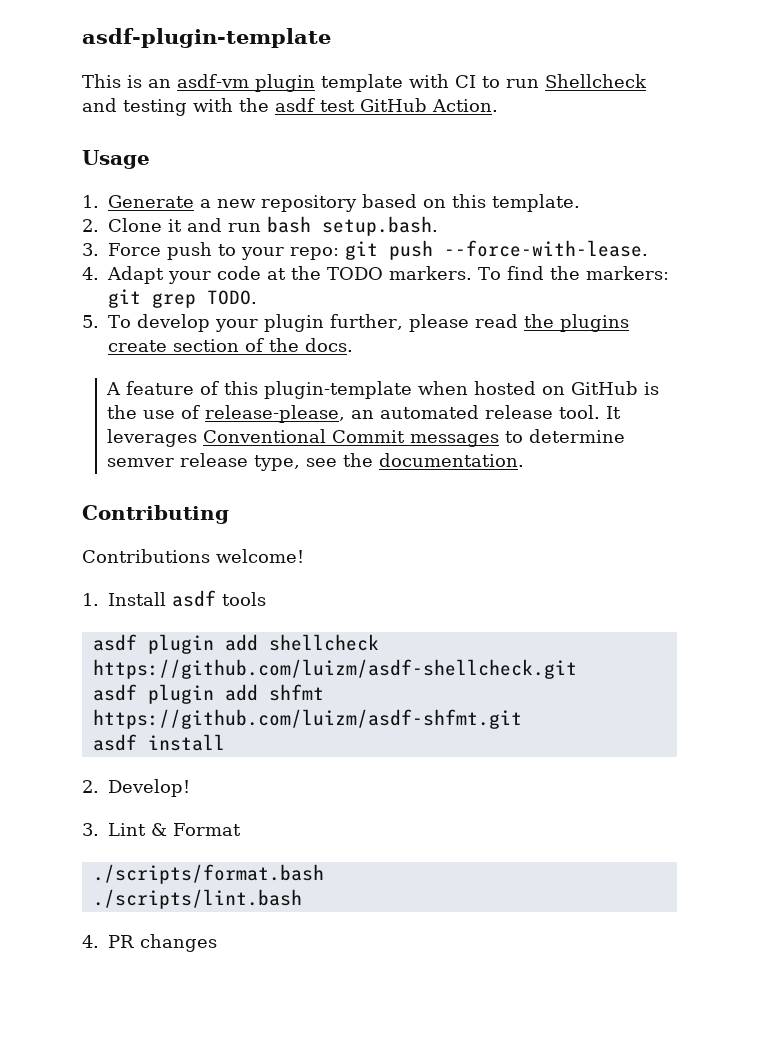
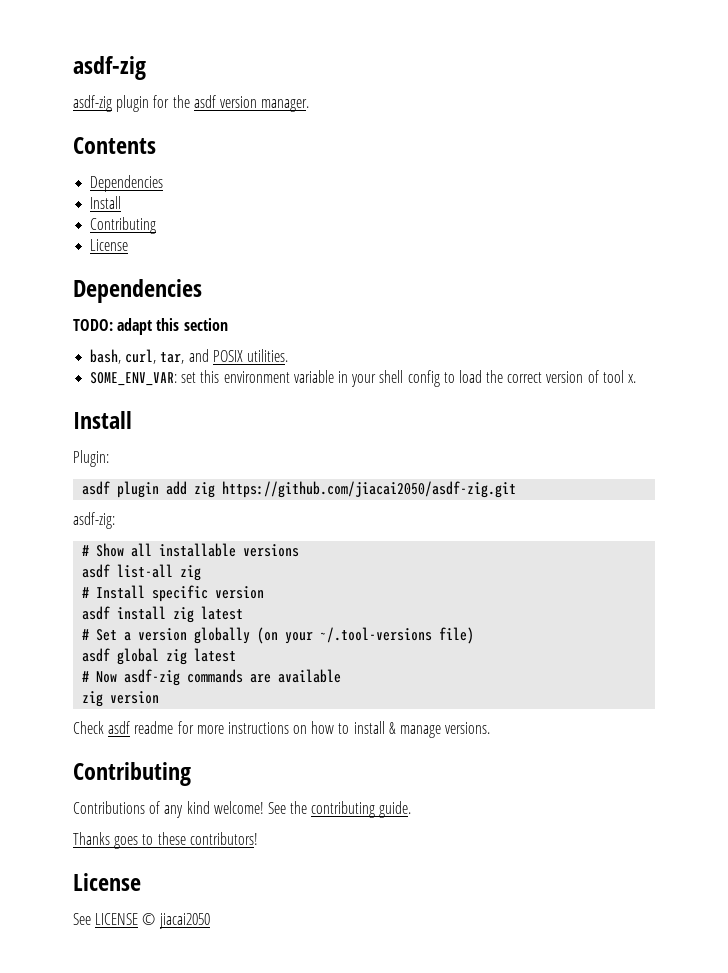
[82,28,331,48] [82,74,647,92] [82,98,498,116] [82,150,150,169] [82,194,580,212] [82,216,438,236] [82,240,648,260] [82,266,669,284] [108,289,257,308] [82,314,629,332] [108,338,353,352] [106,381,660,399] [107,405,622,423] [107,429,626,447] [107,453,525,471] [82,505,229,524] [82,549,304,563] [82,590,266,607] [92,634,379,654] [92,659,577,679] [92,684,324,704] [92,709,522,729] [92,734,225,751] [82,779,190,797] [82,823,241,836] [92,864,324,884] [92,889,302,909] [82,934,217,952] asdf-plugin-template // This is an asdf-vm plugin template with CI to run Shellcheck and testing with the asdf test GitHub Action. // Usage // 1. Generate a new repository based on this template. // 2. Clone it and run bash setup.bash. // 3. Force push to your repo: git push --force-with-lease. // 4. Adapt your code at the TODO markers. To find the markers: git grep TODO. // 5. To develop your plugin further, please read the plugins create section of the docs. // A feature of this plugin-template when hosted on GitHub is the use of release-please, an automated release tool. It leverages Conventional Commit messages to determine semver release type, see the documentation. // Contributing // Contributions welcome! // 1. Install asdf tools // asdf plugin add shellcheck https://github.com/luizm/asdf-shellcheck.git // asdf plugin add shfmt https://github.com/luizm/asdf-shfmt.git // asdf install // 2. Develop! // 3. Lint & Format // ./scripts/format.bash // ./scripts/lint.bash // 4. PR changes -> [73,56,146,80] [73,95,310,112] [73,137,156,154] [90,175,164,192] [90,196,122,209] [90,217,157,234] [90,239,129,251] [73,279,202,303] [73,318,228,335] [90,349,288,364] [90,370,637,387] [73,411,132,429] [73,450,109,467] [82,481,517,498] [73,512,115,529] [82,543,300,557] [82,564,202,581] [82,585,265,602] [82,606,244,623] [82,627,475,644] [82,648,237,665] [82,669,342,686] [82,691,160,707] [73,721,491,738] [73,762,191,786] [73,801,412,818] [73,832,258,849] [73,873,141,891] [73,913,210,929] asdf-zig // asdf-zig plugin for the asdf version manager. // Contents // Dependencies // Install // Contributing // License // Dependencies // TODO: adapt this section // bash, curl, tar, and POSIX utilities. // SOME_ENV_VAR: set this environment variable in your shell config to load the correct version of tool x. // Install // Plugin: // asdf plugin add zig https://github.com/jiacai2050/asdf-zig.git // asdf-zig: // # Show all installable versions // asdf list-all zig // # Install specific version // asdf install zig latest // # Set a version globally (on your ~/.tool-versions file) // asdf global zig latest // # Now asdf-zig commands are available // zig version // Check asdf readme for more instructions on how to install & manage versions. // Contributing // Contributions of any kind welcome! See the contributing guide. // Thanks goes to these contributors! // License // See LICENSE © jiacai2050

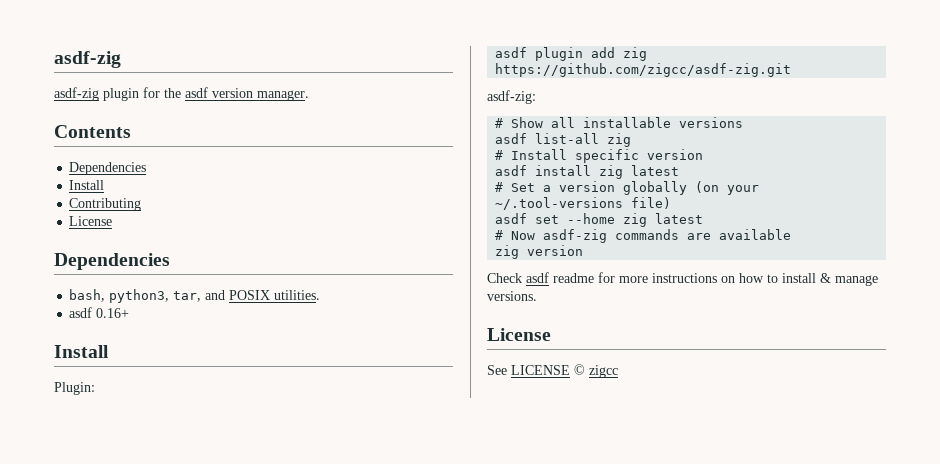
[73,318,228,335] // TODO: adapt this section -> (170, 261) none
[125,349,157,364] curl, -> [109,289,170,303] python3,
[90,370,637,387] SOME_ENV_VAR: set this environment variable in your shell config to load the correct version of tool x. -> [69,307,130,318] asdf 0.16+
[222,481,517,498] https://github.com/jiacai2050/asdf-zig.git -> [495,63,792,77] https://github.com/zigcc/asdf-zig.git
[117,648,160,665] global -> [535,213,616,224] set --home
[73,762,191,786] [73,801,412,818] [73,832,258,849] // Contributing // Contributions of any kind welcome! See the contributing guide. // Thanks goes to these contributors! -> (537, 296) none
[158,913,210,929] jiacai2050 -> [589,365,618,378] zigcc

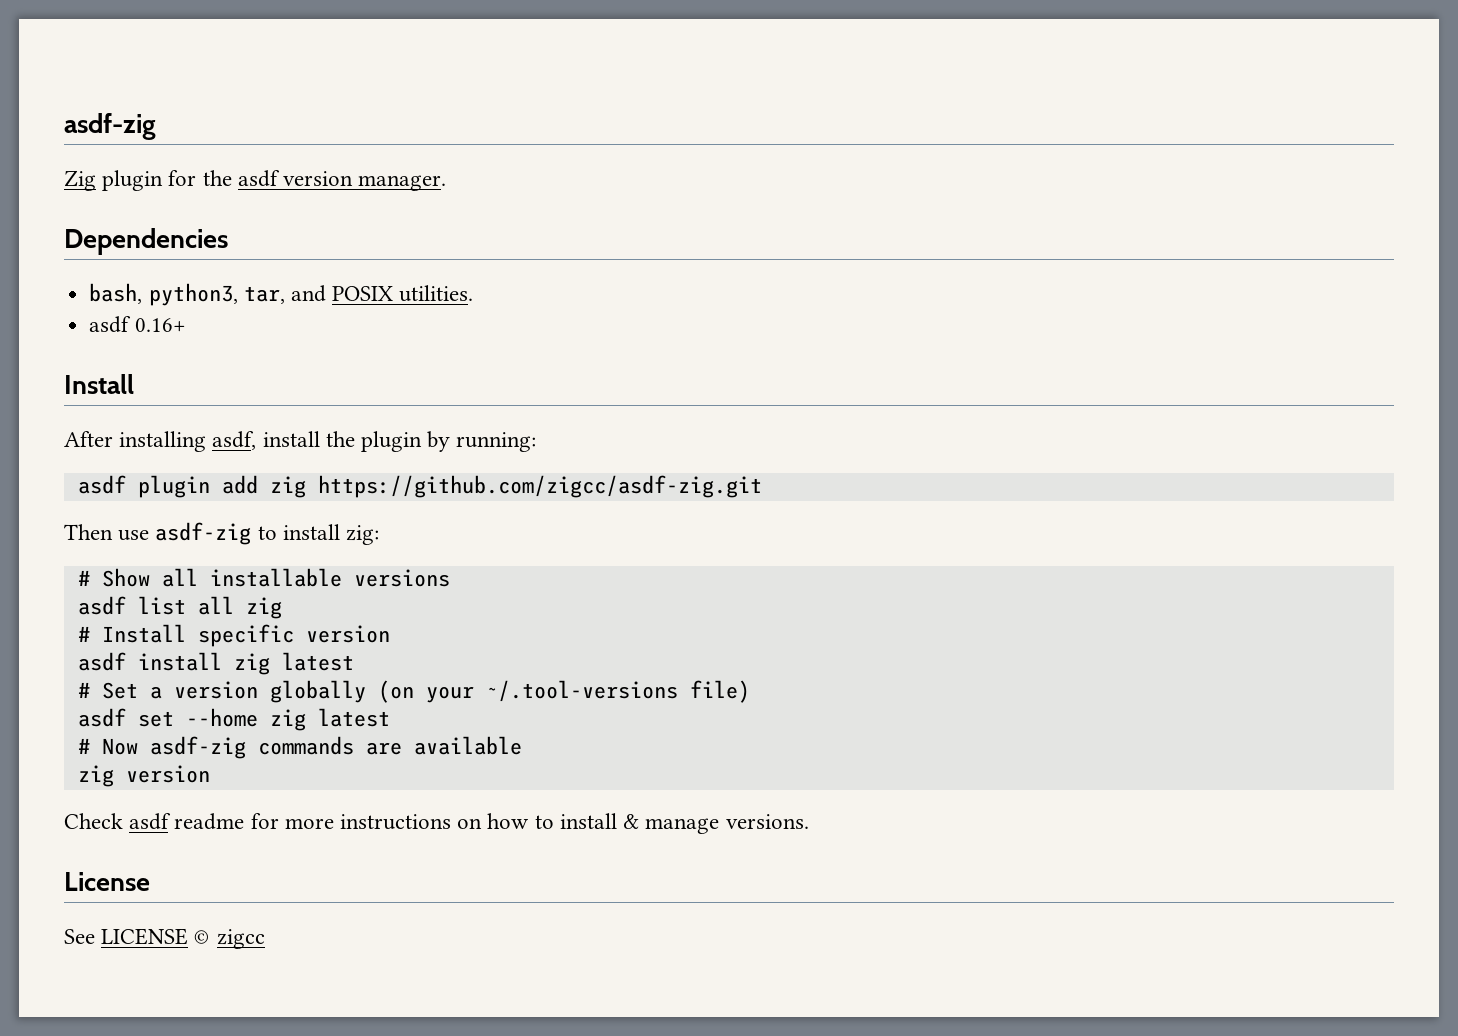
[54,87,99,101] asdf-zig -> [64,170,96,191] Zig
[54,125,131,138] [69,162,147,175] [69,180,105,190] [69,198,142,211] [69,216,113,226] // Contents // Dependencies // Install // Contributing // License -> (447, 183) none
[54,382,95,395] Plugin: -> [64,431,537,452] After installing asdf, install the plugin by running:
[487,90,536,104] asdf-zig: -> [64,522,380,545] Then use asdf-zig to install zig:
[535,133,600,144] list-all -> [137,596,234,615] list all

